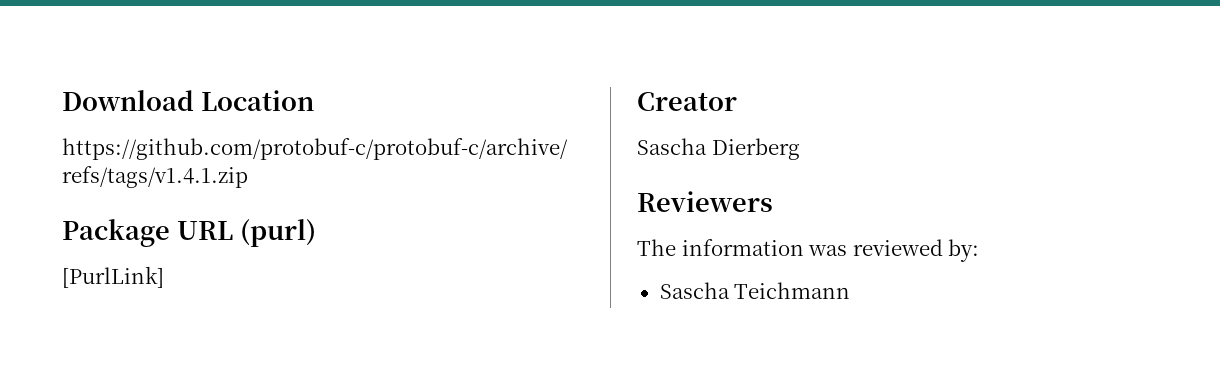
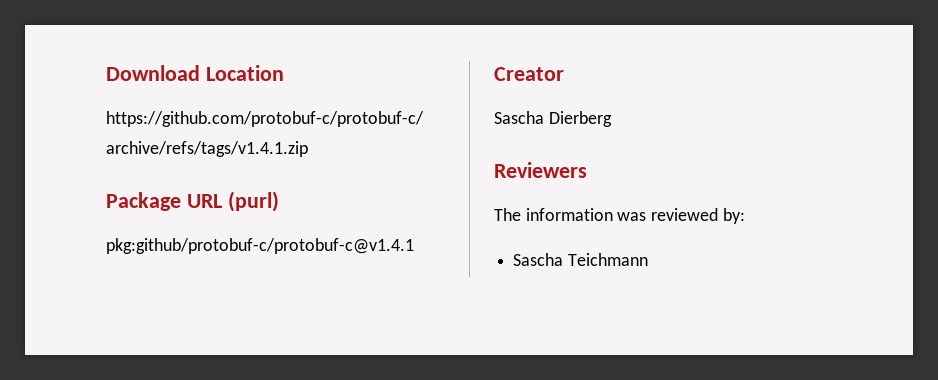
[62,266,164,288] [PurlLink] -> [106,238,414,254] pkg:github/protobuf-c/protobuf-c@v1.4.1

